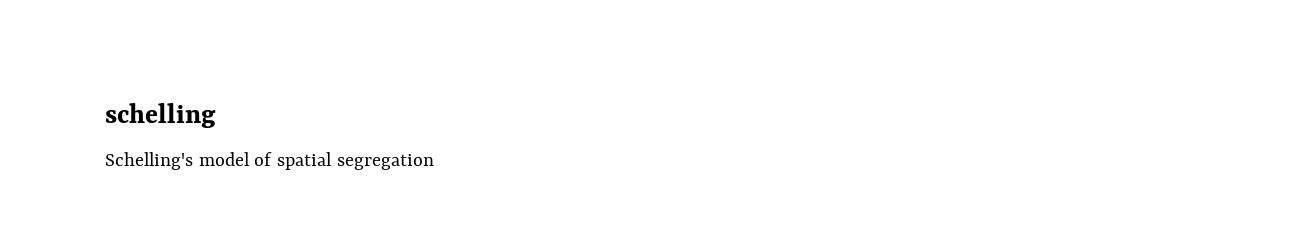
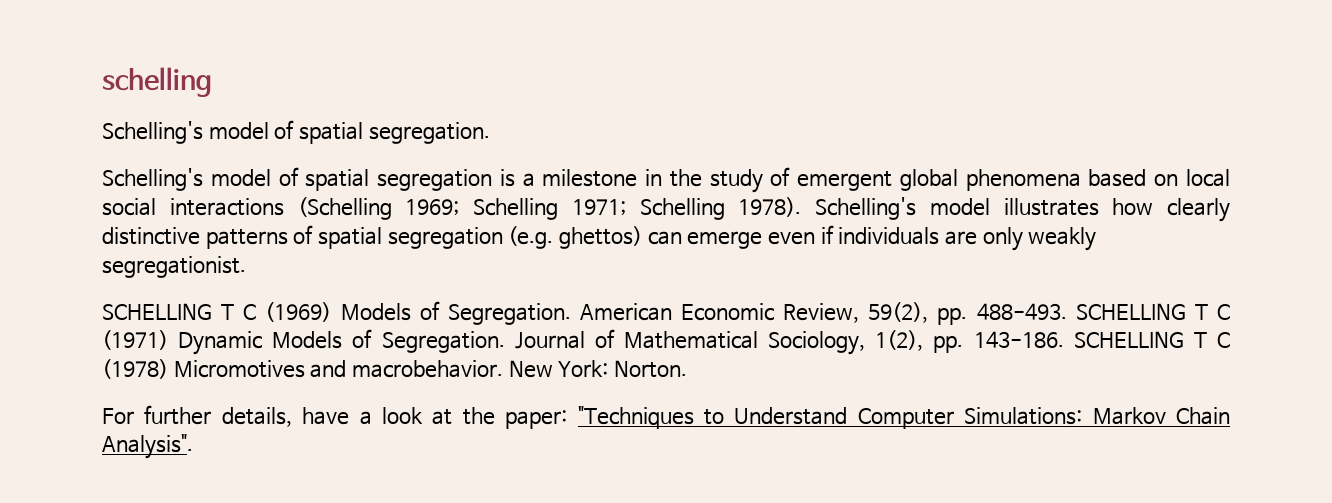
(216, 115) none -> [102,120,490,144] // Schelling's model of spatial segregation.
(434, 162) none -> [499,167,1230,193] [102,197,1231,222] [102,225,1097,251] [102,256,246,278] [102,301,1231,325] [102,329,1230,355] [102,359,687,379] [102,405,1231,429] [102,434,193,459] is a milestone in the study of emergent global phenomena based on local social interactions (Schelling 1969; Schelling 1971; Schelling 1978). Schelling's model illustrates how clearly distinctive patterns of spatial segregation (e.g. ghettos) can emerge even if individuals are only weakly segregationist. // SCHELLING T C (1969) Models of Segregation. American Economic Review, 59(2), pp. 488-493. SCHELLING T C (1971) Dynamic Models of Segregation. Journal of Mathematical Sociology, 1(2), pp. 143-186. SCHELLING T C (1978) Micromotives and macrobehavior. New York: Norton. // For further details, have a look at the paper: "Techniques to Understand Computer Simulations: Markov Chain Analysis".

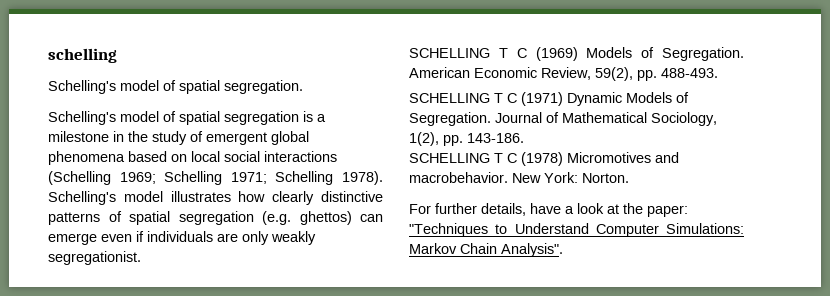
(1067, 311) none -> (718, 73) //
(1064, 339) none -> (524, 138) //

